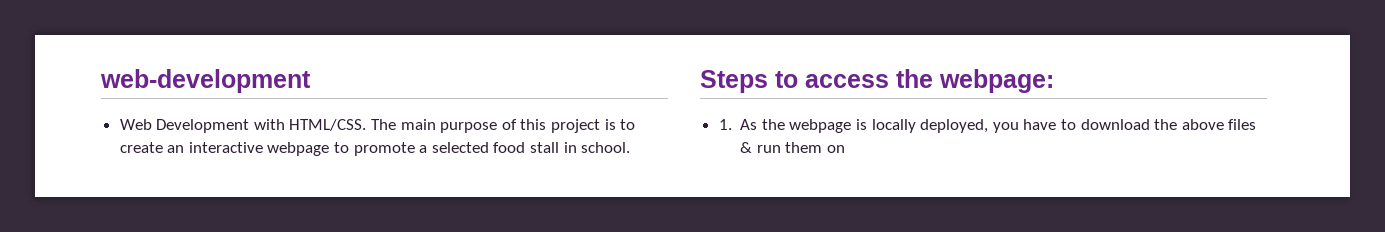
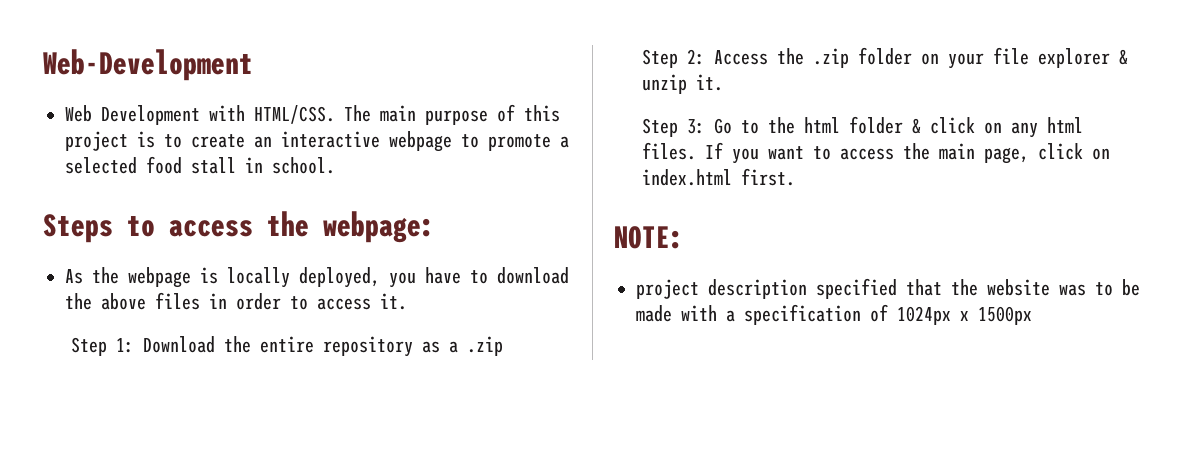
[100,69,311,93] web-development -> [43,49,253,81] Web-Development
[718,119,732,130] 1. -> (435, 227) none
[740,142,845,153] & run them on -> [209,293,407,310] [70,336,503,357] [641,47,1128,69] [641,74,723,94] [641,116,1083,138] [641,142,1110,164] [641,168,795,186] [614,226,684,249] [636,278,1140,299] [636,304,1032,325] in order to access it. // Step 1: Download the entire repository as a .zip // Step 2: Access the .zip folder on your file explorer & unzip it. // Step 3: Go to the html folder & click on any html files. If you want to access the main page, click on index.html first. // NOTE: // project description specified that the website was to be made with a specification of 1024px x 1500px

